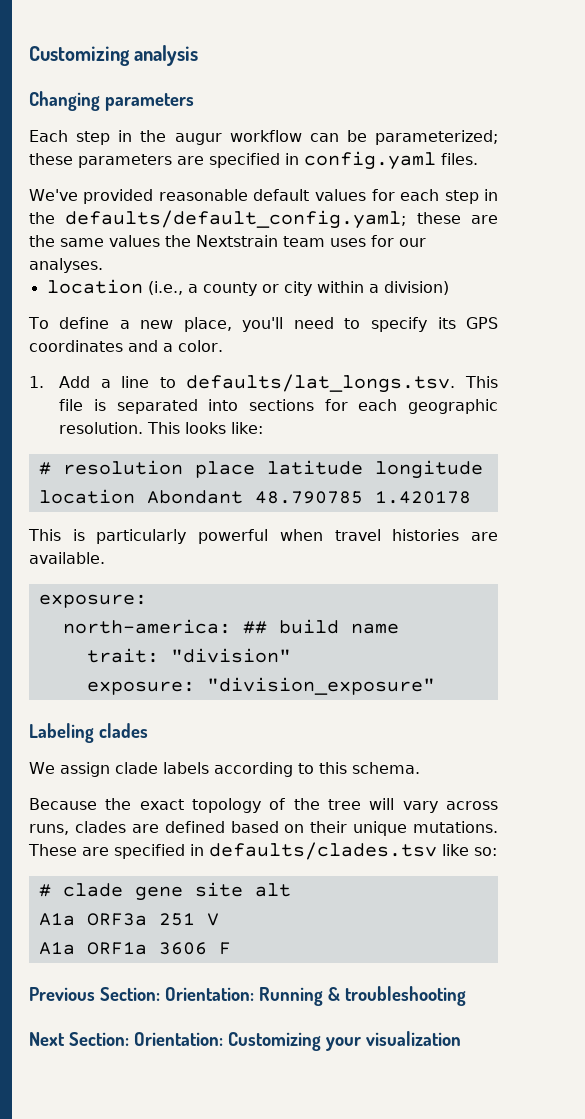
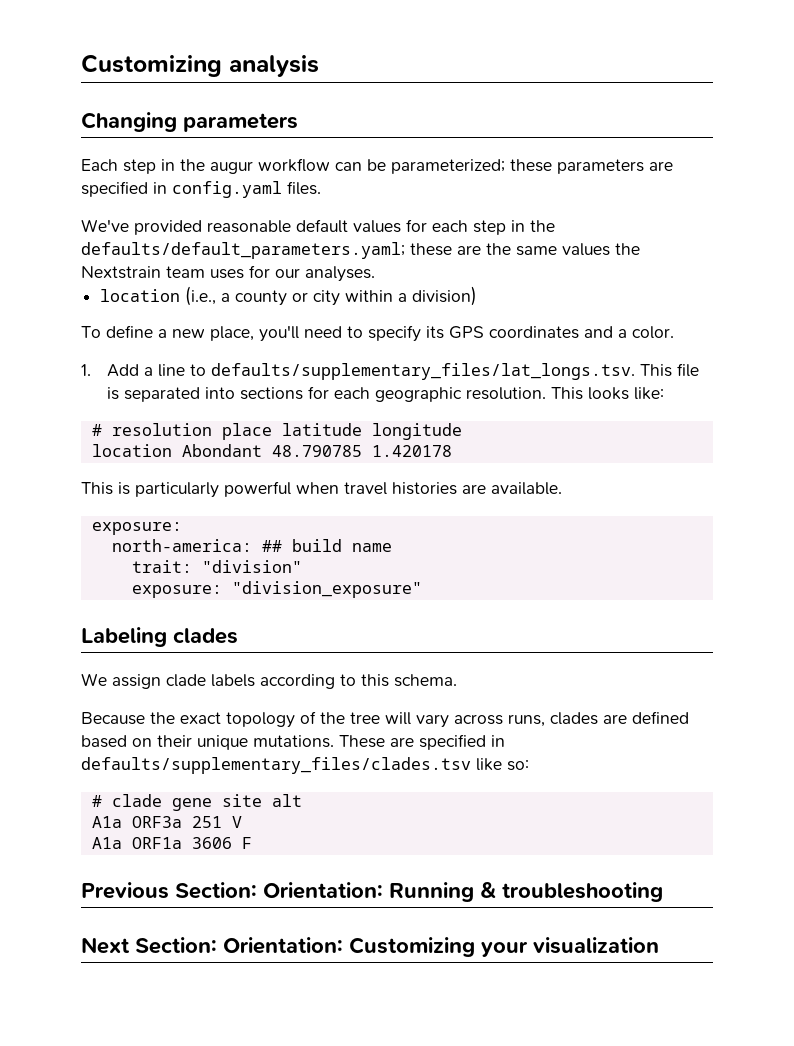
[65,210,407,229] defaults/default_config.yaml; -> [81,242,405,259] defaults/default_parameters.yaml;
[186,374,456,393] defaults/lat_longs.tsv. -> [211,363,636,380] defaults/supplementary_files/lat_longs.tsv.
[209,842,437,860] defaults/clades.tsv -> [81,757,471,774] defaults/supplementary_files/clades.tsv

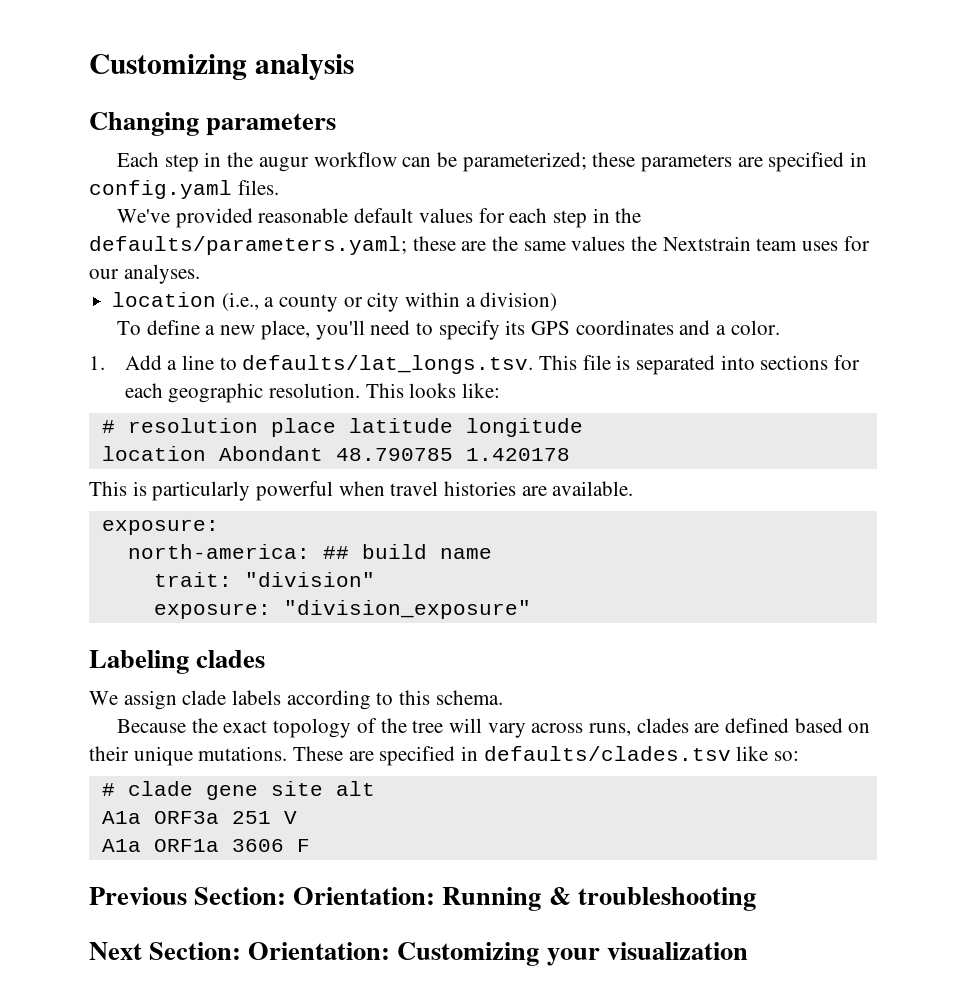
[81,242,405,259] defaults/default_parameters.yaml; -> [89,236,407,255] defaults/parameters.yaml;
[211,363,636,380] defaults/supplementary_files/lat_longs.tsv. -> [242,355,534,374] defaults/lat_longs.tsv.
[81,757,471,774] defaults/supplementary_files/clades.tsv -> [483,746,731,761] defaults/clades.tsv

